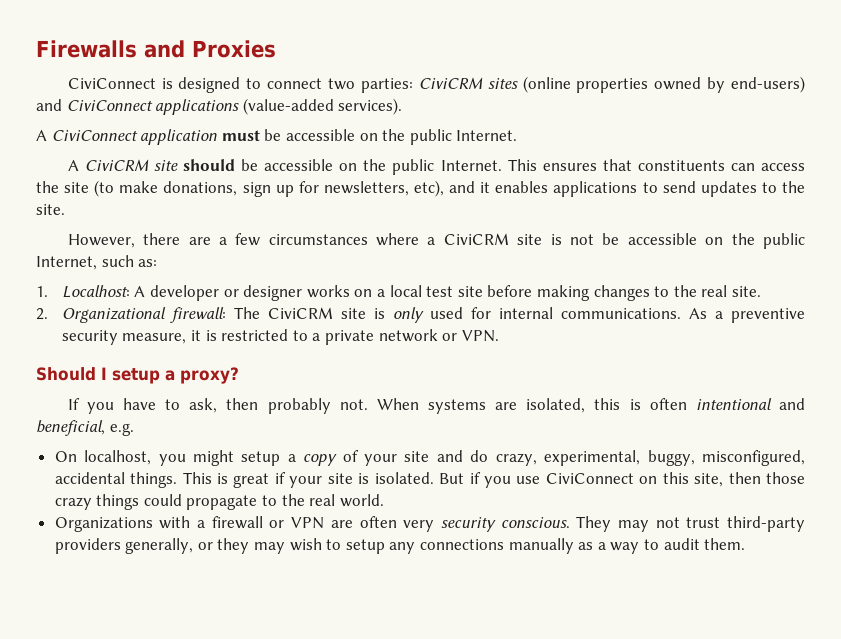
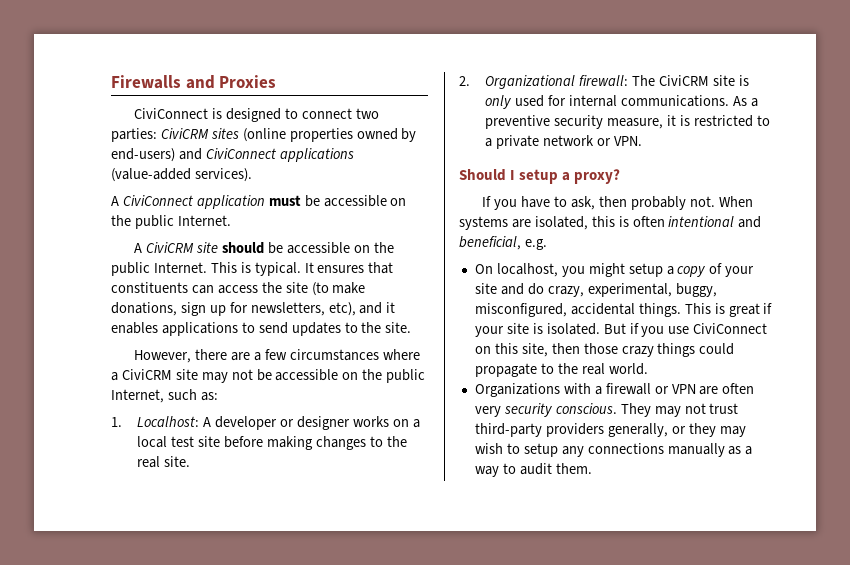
(537, 165) none -> [240,262,314,276] is typical. It
[550,234,562,245] is -> [201,372,228,383] may

